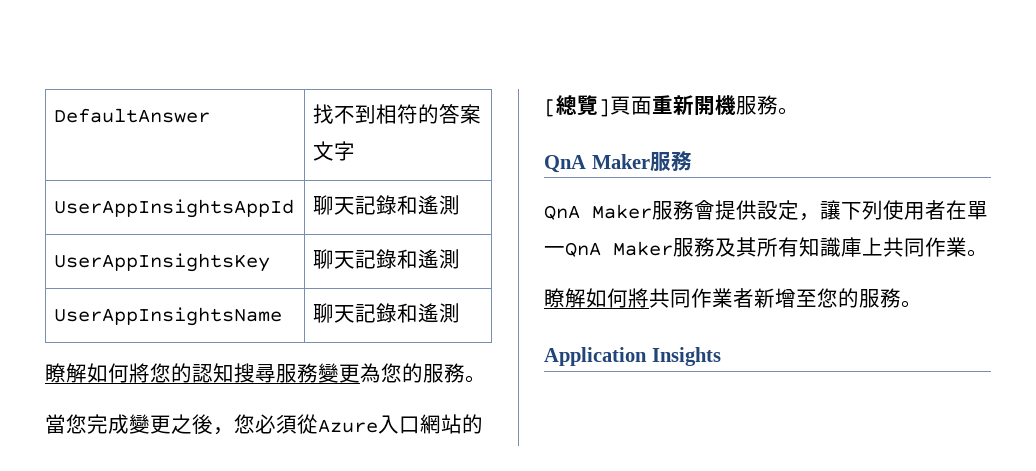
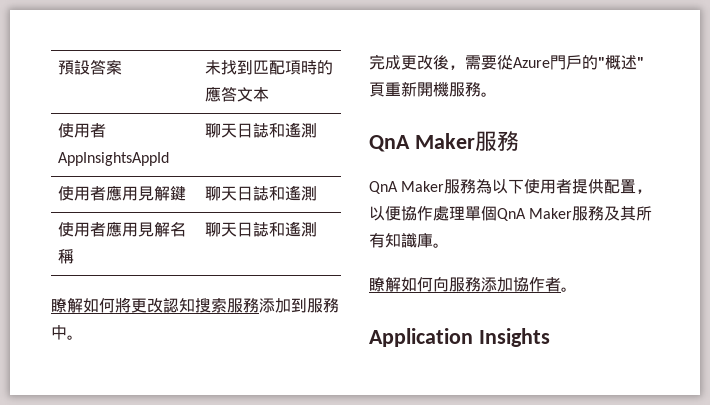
[54,108,211,123] [313,104,482,124] [313,141,356,161] [54,199,295,218] [313,195,461,215] [54,253,271,272] [313,249,461,269] [54,307,283,326] [313,303,398,323] DefaultAnswer | 找不到相符的答案文字 // UserAppInsightsAppId | 聊天記錄和遙測 // UserAppInsightsKey | 聊天記錄和遙測 // UserAppInsightsName | 聊天記錄 -> [58,59,123,75] [205,60,334,75] [205,86,270,102] [58,123,107,138] [58,152,170,166] [205,122,318,138] [58,185,187,201] [205,185,318,201] [58,221,187,237] [58,249,75,264] [205,222,270,237] 預設答案 | 未找到匹配項時的應答文本 // 使用者AppInsightsAppId | 聊天日誌和遙測 // 使用者應用見解鍵 | 聊天日誌和遙測 // 使用者應用見解名稱 | 聊天日誌
[150,363,486,383] [45,414,483,435] [544,95,652,117] 您的認知搜尋服務變更為您的服務。 // 當您完成變更之後，您必須從Azure入口網站的[總覽]頁面 -> [131,298,339,313] [51,325,83,340] [369,54,644,70] [369,82,385,97] 更改認知搜索服務添加到服務中。 // 完成更改後，需要從Azure門戶的"概述"頁
[694,200,988,221] [544,246,565,255] 會提供設定，讓下列使用者在單一 -> [476,179,653,194] [369,206,497,221] 為以下使用者提供配置，以便協作處理單個
[862,237,967,257] 上共同作業 -> (433, 240) none
[628,288,901,308] 將共同作業者新增至您的服務 -> [433,277,561,292] 向服務添加協作者

